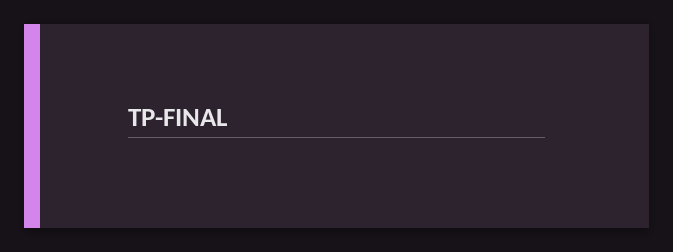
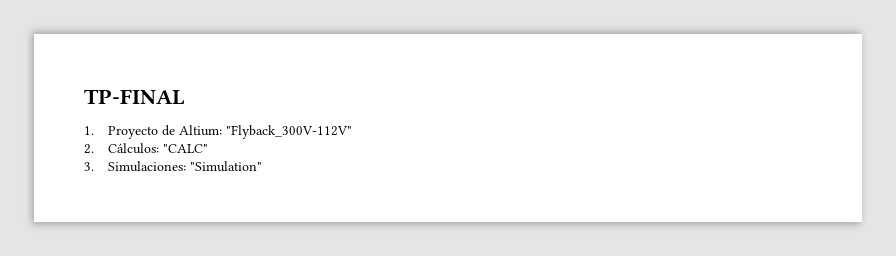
(227, 117) none -> [84,125,352,139] [84,143,208,154] [84,161,262,172] // 1. Proyecto de Altium: "Flyback_300V-112V" // 2. Cálculos: "CALC" // 3. Simulaciones: "Simulation"

